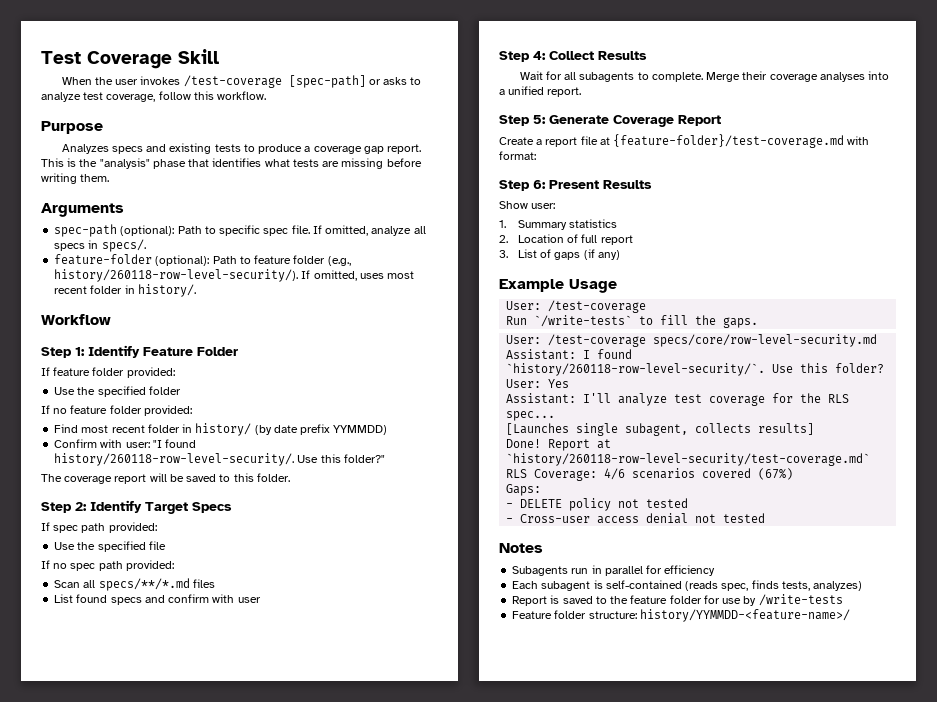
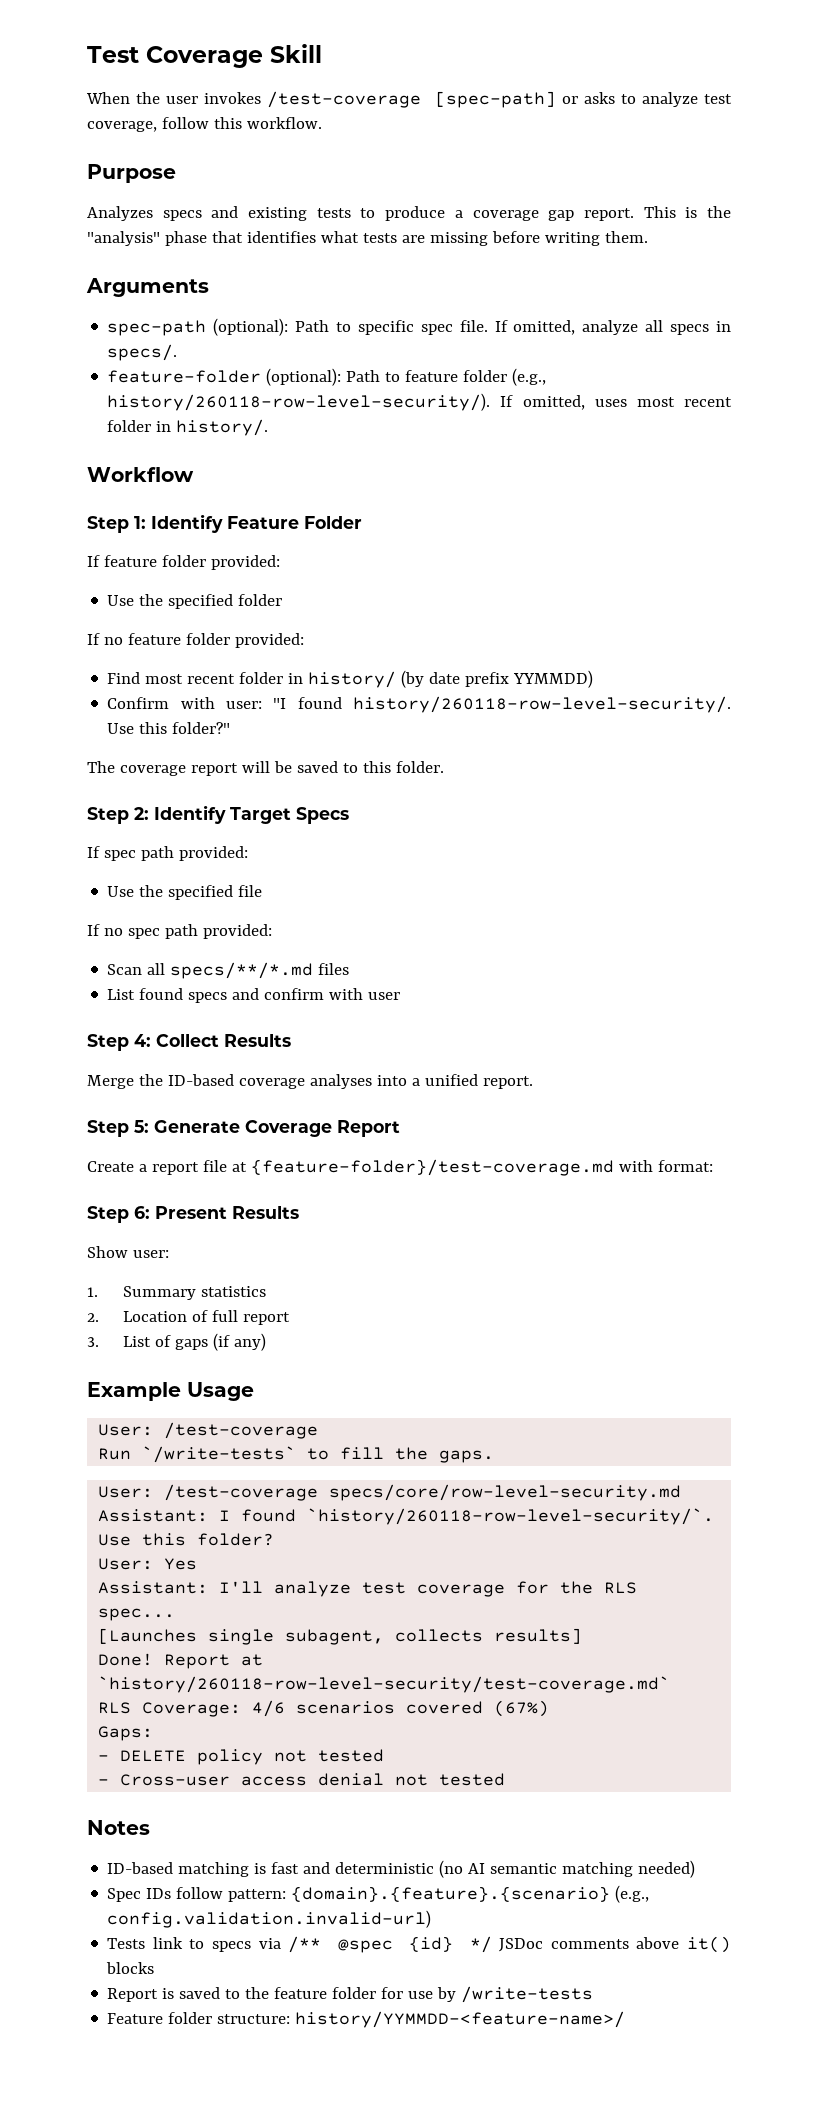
[519,71,768,82] Wait for all subagents to complete. Merge their -> [87,1074,234,1089] Merge the ID-based
[512,565,716,576] [512,580,863,591] Subagents run in parallel for efficiency // Each subagent is self-contained (reads spec, finds tests, analyzes) -> [107,1860,696,1878] [107,1885,650,1903] [107,1910,432,1928] [107,1936,731,1953] [106,1962,155,1974] ID-based matching is fast and deterministic (no AI semantic matching needed) // Spec IDs follow pattern: {domain}.{feature}.{scenario} (e.g., config.validation.invalid-url) // Tests link to specs via /** @spec {id} */ JSDoc comments above it() blocks

